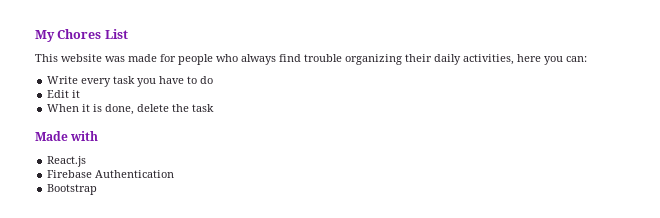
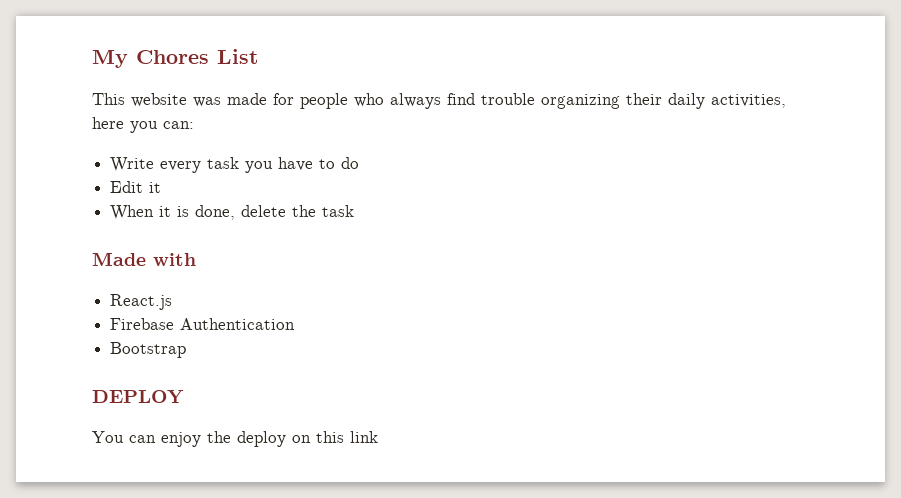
(98, 189) none -> [92,390,184,404] [92,431,378,447] // DEPLOY // You can enjoy the deploy on this link

